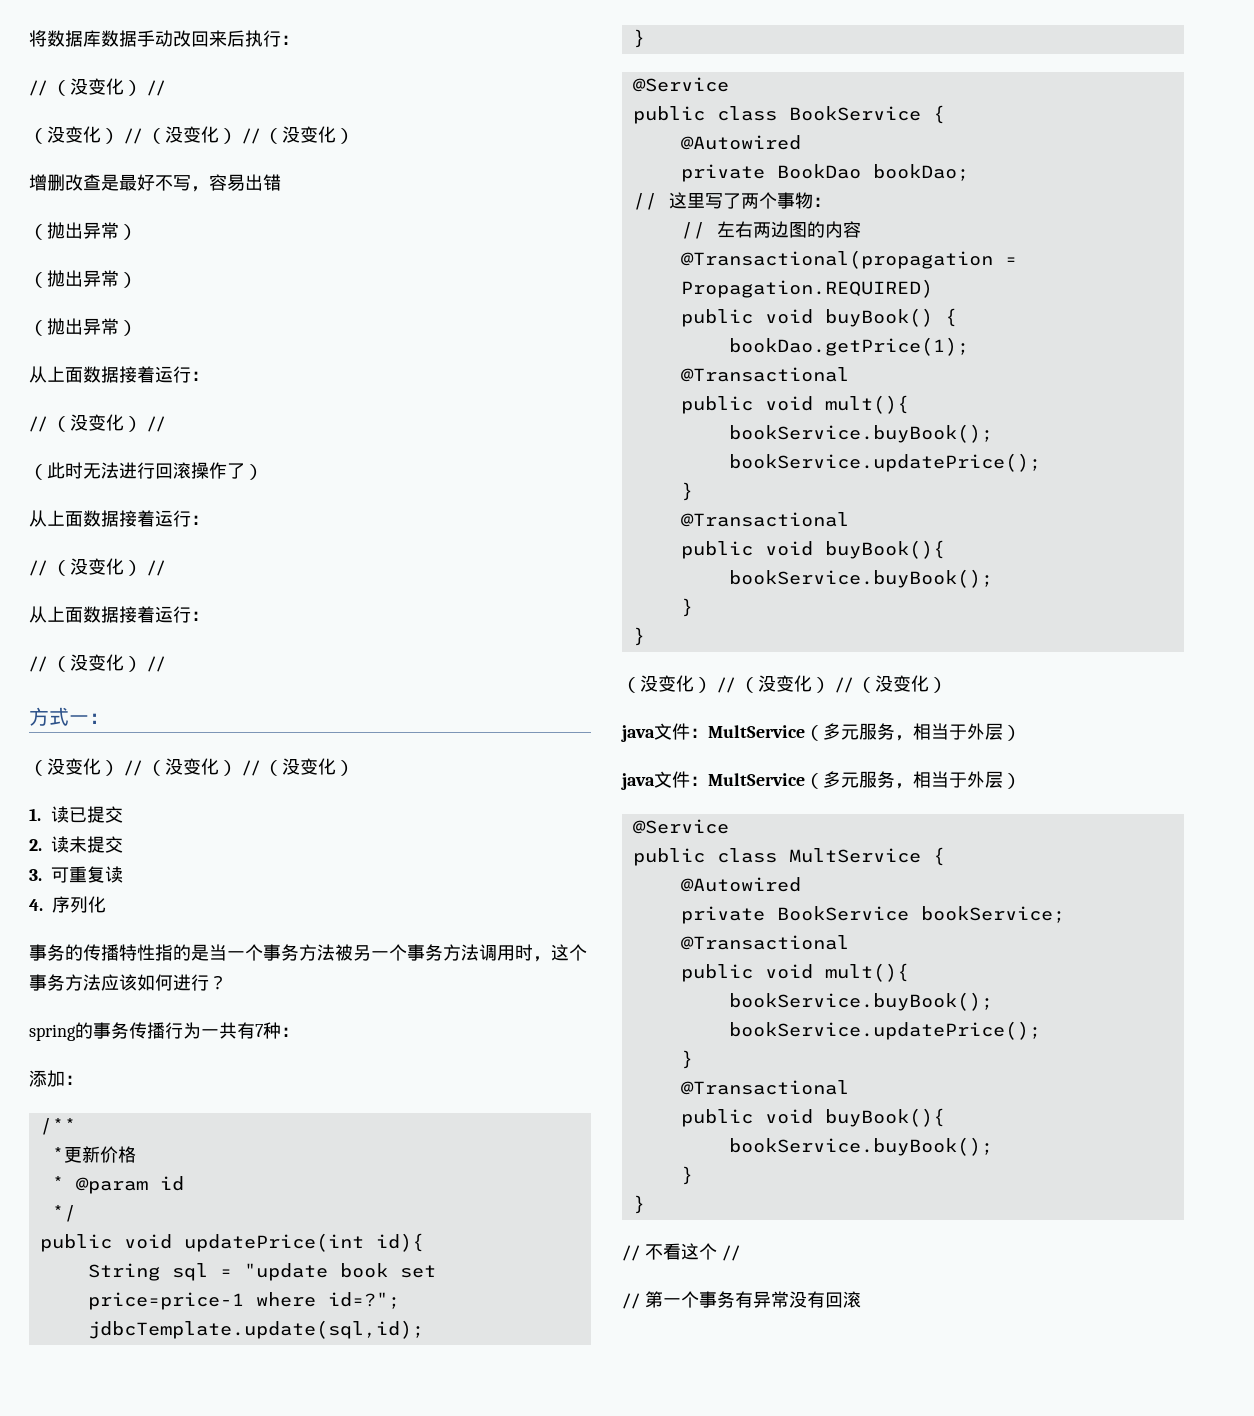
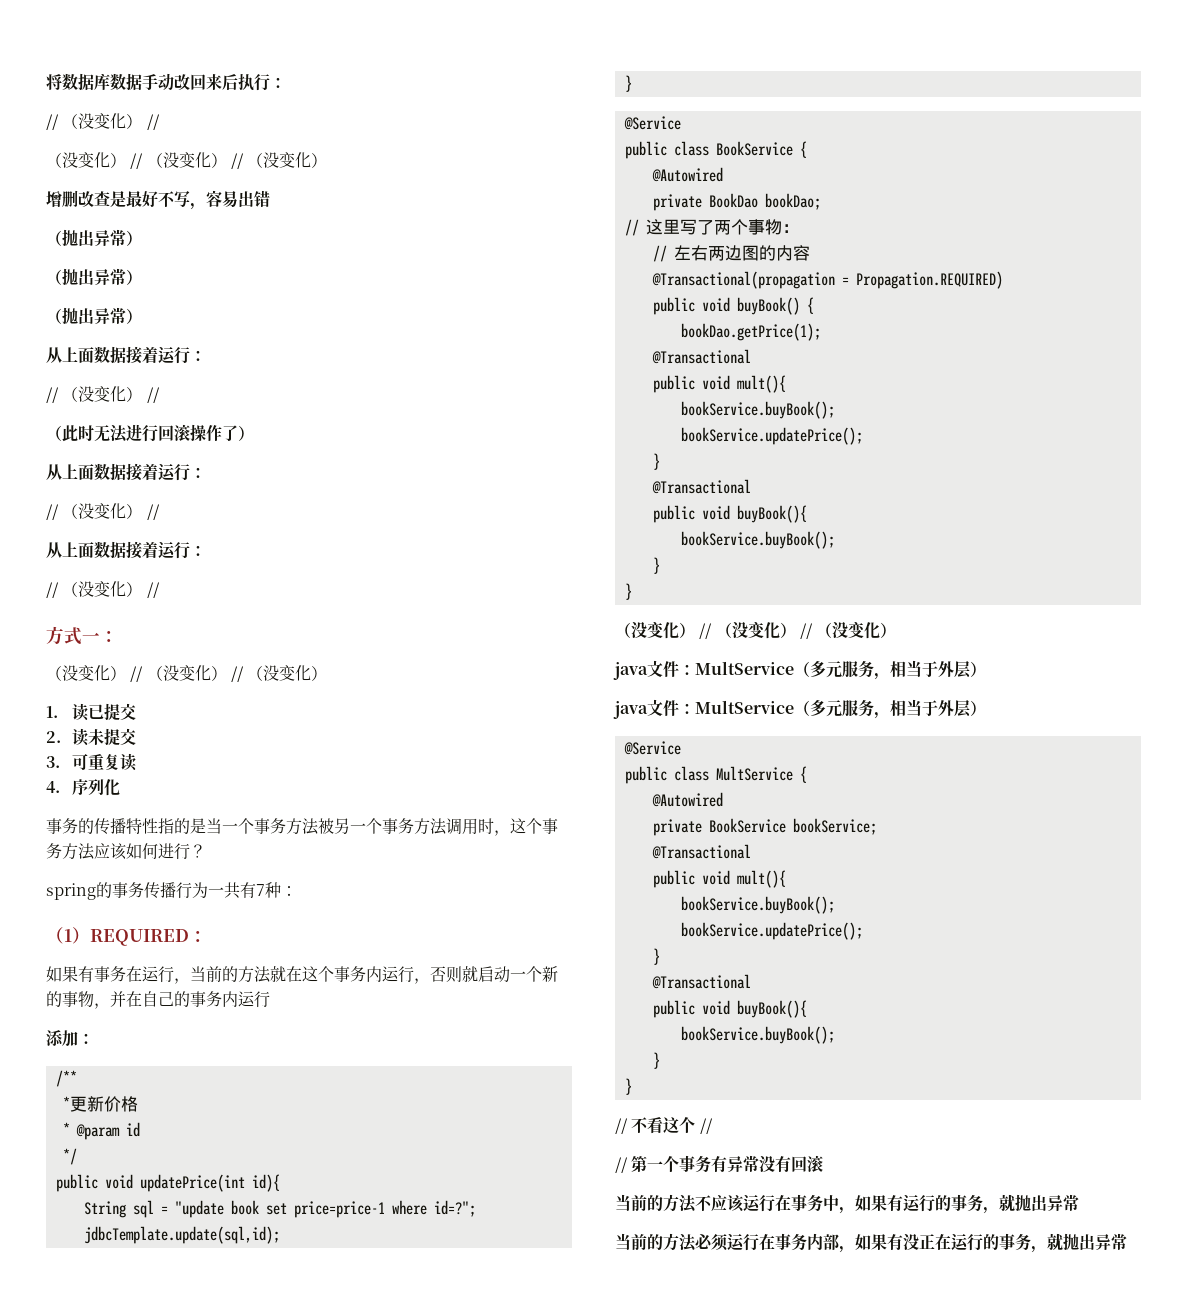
(299, 1032) none -> [46,927,207,946] [46,966,558,984] [46,991,270,1009] // （1）REQUIRED： // 如果有事务在运行，当前的方法就在这个事务内运行，否则就启动一个新的事物，并在自己的事务内运行
(861, 1299) none -> [615,1194,1079,1214] [615,1233,1127,1253] // 当前的方法不应该运行在事务中，如果有运行的事务，就抛出异常 // 当前的方法必须运行在事务内部，如果有没正在运行的事务，就抛出异常

